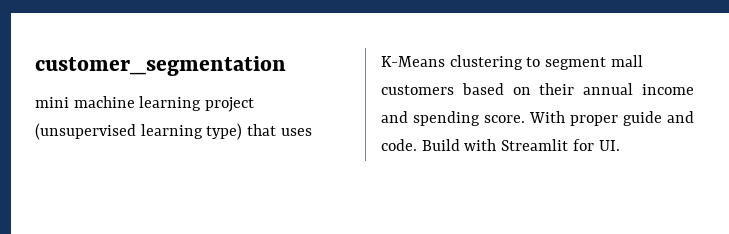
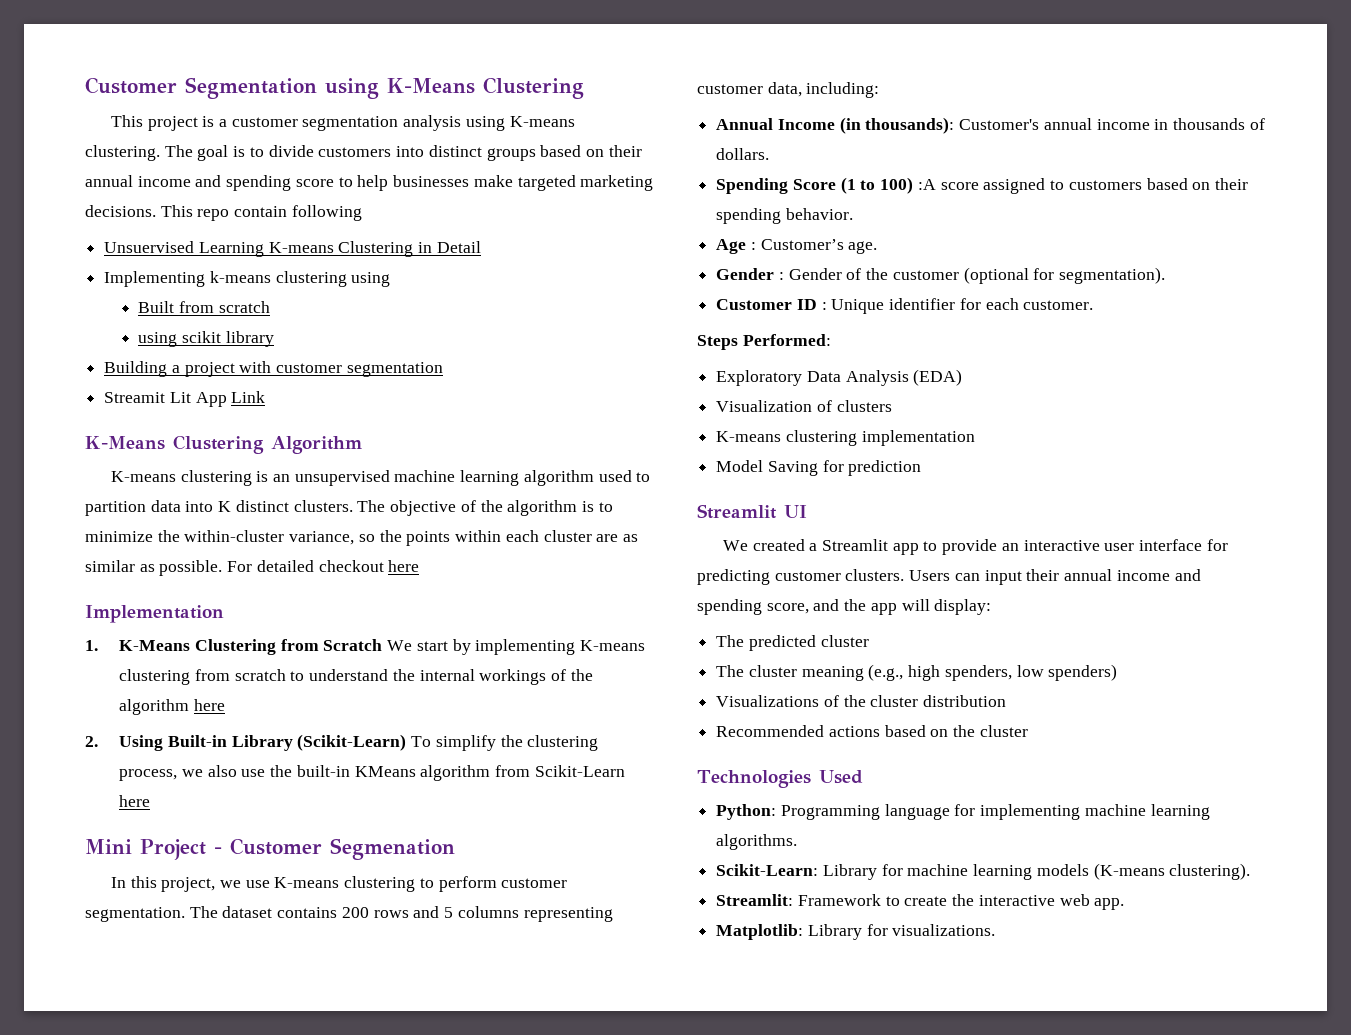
[35,56,286,76] [35,96,255,112] [35,123,312,140] [381,55,643,70] [381,85,454,95] customer_segmentation // mini machine learning project (unsupervised learning type) that uses K-Means clustering to segment mall customers -> [85,77,584,99] [110,115,575,131] [85,145,536,161] Customer Segmentation using K-Means Clustering // This project is a customer segmentation analysis using K-means clustering. The goal is to divide customers into distinct groups
[484,111,694,126] [381,139,620,151] score. With proper guide and code. Build with Streamlit for UI. -> [295,175,654,191] [85,205,362,221] [104,241,481,257] [104,271,391,287] [138,301,270,313] [138,331,274,347] [104,361,443,377] [104,391,266,407] [85,435,362,454] [110,470,651,486] [85,500,613,516] [85,530,638,546] [85,560,420,576] [85,605,224,623] [85,639,645,655] [119,669,593,685] [119,699,225,715] [85,734,599,751] [119,765,625,781] [119,795,151,807] [85,838,455,860] [110,876,568,892] [85,906,613,922] [697,82,880,98] [716,117,1265,134] [716,148,770,160] [716,177,1248,194] [716,208,853,224] [716,239,878,254] [716,267,1166,284] [716,298,1094,314] [697,334,831,350] [716,369,963,386] [716,400,892,412] [716,430,975,446] [716,460,922,476] [697,504,807,519] [722,539,1228,555] [697,569,1201,585] [697,599,992,615] [716,635,869,651] [716,664,1118,681] [716,695,1007,707] [716,725,1028,737] [697,770,863,788] [716,804,1210,820] [716,834,798,850] [716,863,1251,880] [716,894,1125,910] [716,924,996,940] score to help businesses make targeted marketing decisions. This repo contain following // Unsuervised Learning K-means Clustering in Detail // Implementing k-means clustering using // Built from scratch // using scikit library // Building a project with customer segmentation // Streamit Lit App Link // K-Means Clustering Algorithm // K-means clustering is an unsupervised machine learning algorithm used to partition data into K distinct clusters. The objective of the algorithm is to minimize the within-cluster variance, so the points within each cluster are as similar as possible. For detailed checkout here // Implementation // 1. K-Means Clustering from Scratch We start by implementing K-means clustering from scratch to understand the internal workings of the algorithm here // 2. Using Built-in Library (Scikit-Learn) To simplify the clustering process, we also use the built-in KMeans algorithm from Scikit-Learn here // Mini Project - Customer Segmenation // In this project, we use K-means clustering to perform customer segmentation. The dataset contains 200 rows and 5 columns representing customer data, including: // Annual Income (in thousands): Customer's annual income in thousands of dollars. // Spending Score (1 to 100) :A score assigned to customers based on their spending behavior. // Age : Customer’s age. // Gender : Gender of the customer (optional for segmentation). // Customer ID : Unique identifier for each customer. // Steps Performed: // Exploratory Data Analysis (EDA) // Visualization of clusters // K-means clustering implementation // Model Saving for prediction // Streamlit UI // We created a Streamlit app to provide an interactive user interface for predicting customer clusters. Users can input their annual income and spending score, and the app will display: // The predicted cluster // The cluster meaning (e.g., high spenders, low spenders) // Visualizations of the cluster distribution // Recommended actions based on the cluster // Technologies Used // Python: Programming language for implementing machine learning algorithms. // Scikit-Learn: Library for machine learning models (K-means clustering). // Streamlit: Framework to create the interactive web app. // Matplotlib: Library for visualizations.

